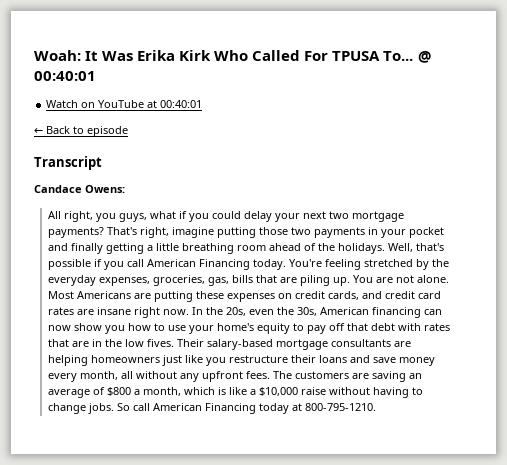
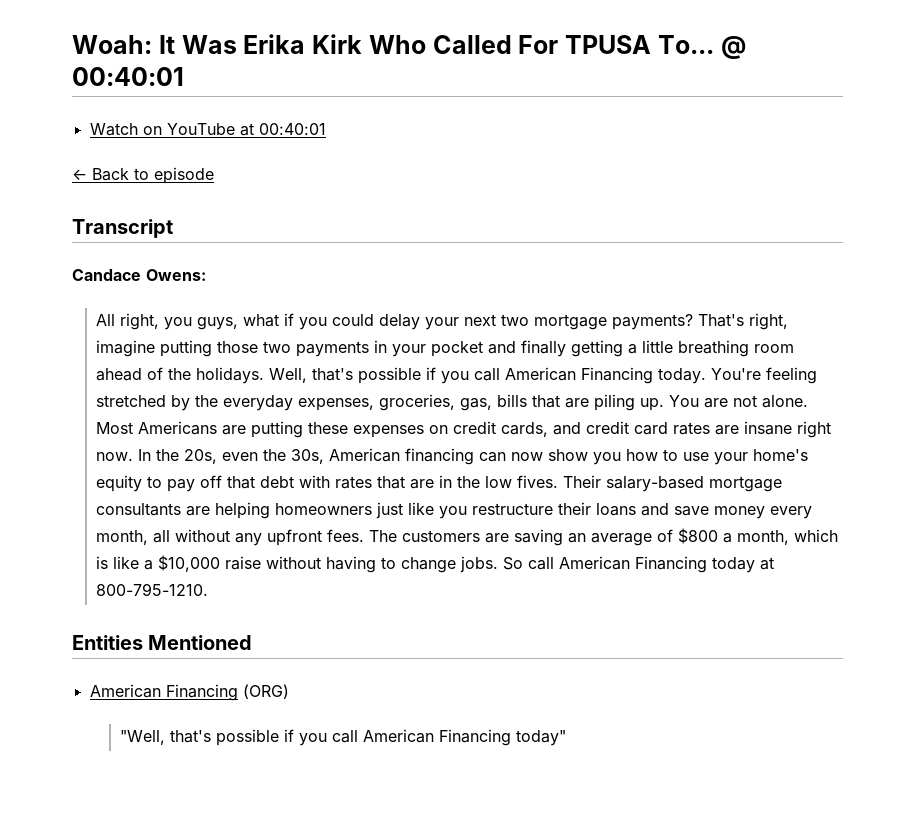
(376, 407) none -> [72,635,253,650] [89,684,289,701] [120,729,567,746] // Entities Mentioned // American Financing (ORG) // "Well, that's possible if you call American Financing today"

